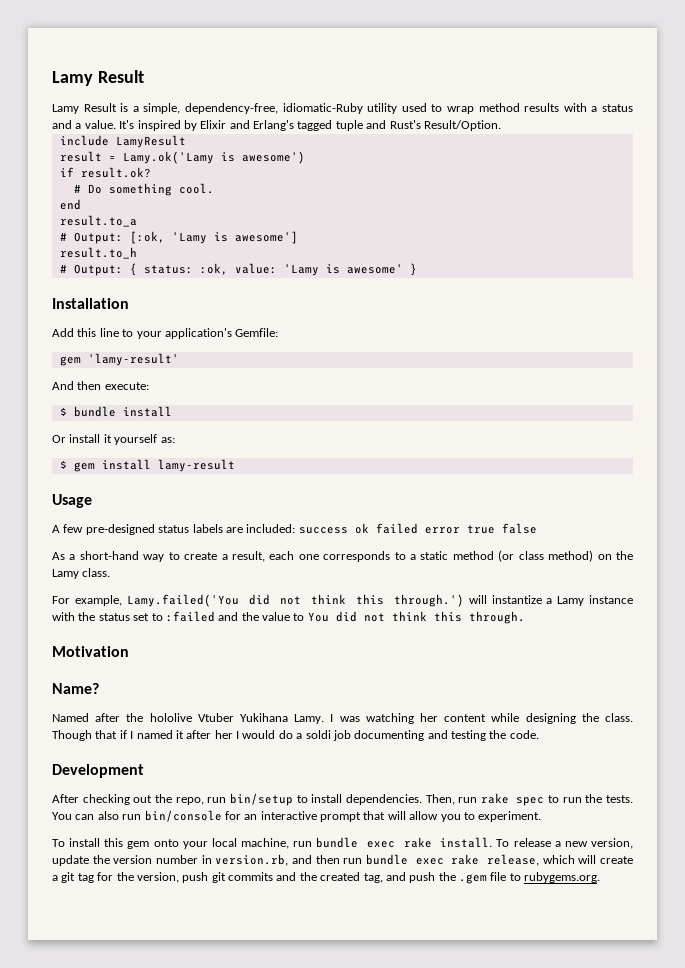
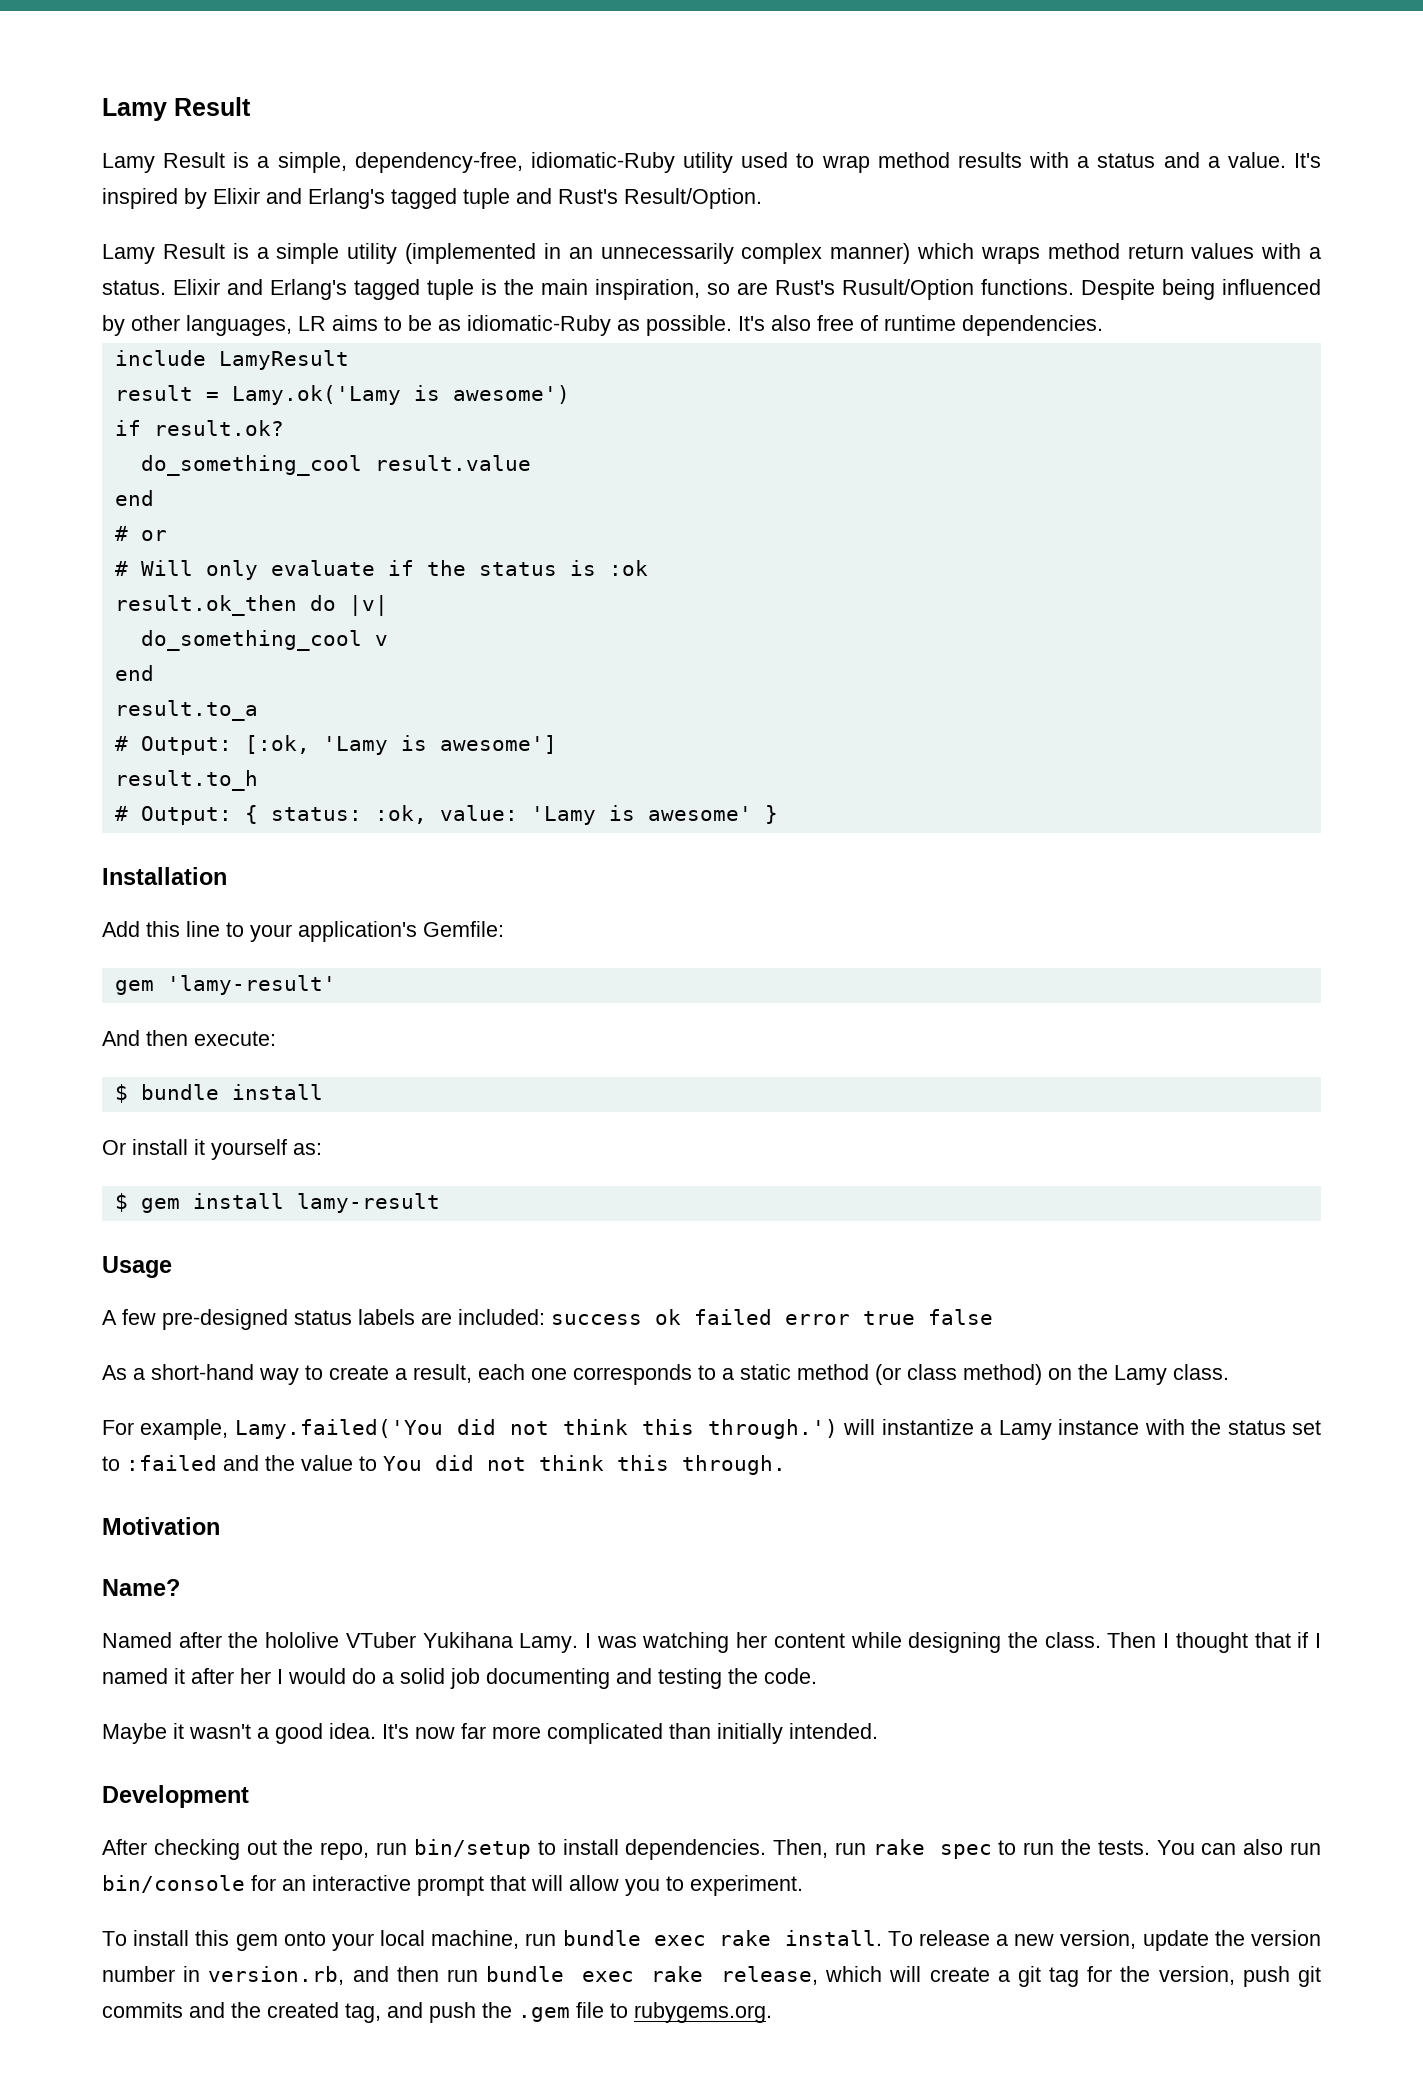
(501, 125) none -> [102,243,1321,264] [102,279,1321,300] [102,315,1103,336] // Lamy Result is a simple utility (implemented in an unnecessarily complex manner) which wraps method return values with a status. Elixir and Erlang's tagged tuple is the main inspiration, so are Rust's Rusult/Option functions. Despite being influenced by other languages, LR aims to be as idiomatic-Ruby as possible. It's also free of runtime dependencies.
[73,183,214,196] # Do something cool. -> [140,455,531,476] [114,490,154,506] [114,526,167,541] [114,560,648,580] [114,595,388,616] [140,630,388,651] do_something_cool result.value // end // # or // # Will only evaluate if the status is :ok // result.ok_then do |v| // do_something_cool v
[197,713,234,722] Vtuber -> [345,1632,416,1648] VTuber
[52,730,92,741] Though -> [1107,1632,1248,1653] Then I thought
[305,730,331,739] soldi -> [400,1668,445,1684] solid
(539, 734) none -> [102,1723,878,1744] // Maybe it wasn't a good idea. It's now far more complicated than initially intended.

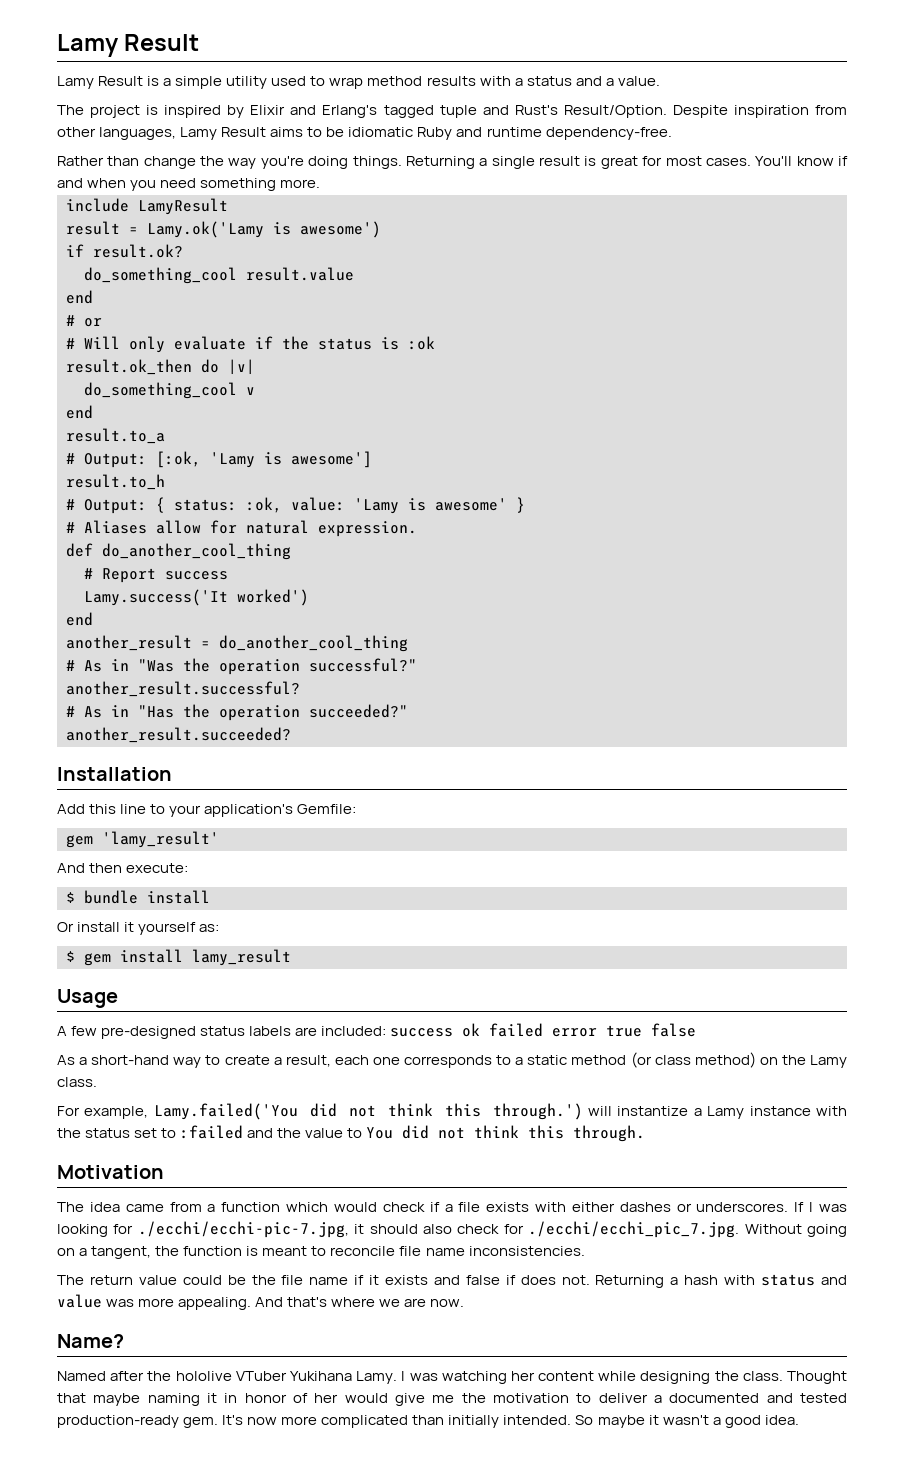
[277,152,675,173] simple, dependency-free, idiomatic-Ruby -> [175,76,223,89] simple
[1293,153,1321,168] It's -> [57,105,159,118] // The project is
[102,243,1321,264] [102,279,1321,300] [102,315,1103,336] // Lamy Result is a simple utility (implemented in an unnecessarily complex manner) which wraps method return values with a status. Elixir and Erlang's tagged tuple is the main inspiration, so are Rust's Rusult/Option functions. Despite being influenced by other languages, LR aims to be as idiomatic-Ruby as possible. It's also free of runtime dependencies. -> [672,105,848,118] [57,127,672,140] [57,156,848,169] [57,178,321,191] Despite inspiration from other languages, Lamy Result aims to be idiomatic Ruby and runtime dependency-free. // Rather than change the way you're doing things. Returning a single result is great for most cases. You'll know if and when you need something more.
(778, 814) none -> [66,520,417,537] [66,543,291,560] [84,568,228,583] [84,589,309,606] [66,612,93,626] [66,635,408,652] [66,658,417,675] [66,681,300,697] [66,704,408,721] [66,727,291,743] // # Aliases allow for natural expression. // def do_another_cool_thing // # Report success // Lamy.success('It worked') // end // another_result = do_another_cool_thing // # As in "Was the operation successful?" // another_result.successful? // # As in "Has the operation succeeded?" // another_result.succeeded?
[166,975,336,995] 'lamy-result' -> [102,831,219,848] 'lamy_result'
[296,1193,440,1213] lamy-result -> [192,949,291,966] lamy_result
(220, 1526) none -> [57,1202,848,1212] [57,1221,847,1238] [57,1246,585,1259] [57,1274,848,1288] [57,1294,465,1310] // The idea came from a function which would check if a file exists with either dashes or underscores. If I was looking for ./ecchi/ecchi-pic-7.jpg, it should also check for ./ecchi/ecchi_pic_7.jpg. Without going on a tangent, the function is meant to reconcile file name inconsistencies. // The return value could be the file name if it exists and false if does not. Returning a hash with status and value was more appealing. And that's where we are now.
[1107,1632,1321,1653] [102,1668,817,1689] [102,1723,167,1744] Then I thought that if I named it after her I would do a solid job documenting and testing the code. // Maybe -> [787,1371,847,1384] [57,1393,848,1406] [57,1415,645,1428] Thought that maybe naming it in honor of her would give me the motivation to deliver a documented and tested production-ready gem. It's now more complicated than initially intended. So maybe
[382,1723,878,1744] [102,1785,249,1808] [102,1839,1321,1860] [102,1875,803,1896] [102,1930,1322,1951] [102,1966,1322,1987] [102,2002,772,2023] It's now far more complicated than initially intended. // Development // After checking out the repo, run bin/setup to install dependencies. Then, run rake spec to run the tests. You can also run bin/console for an interactive prompt that will allow you to experiment. // To install this gem onto your local machine, run bundle exec rake install. To release a new version, update the version number in version.rb, and then run bundle exec rake release, which will create a git tag for the version, push git commits and the created tag, and push the .gem file to rubygems.org. -> (799, 1420) none

